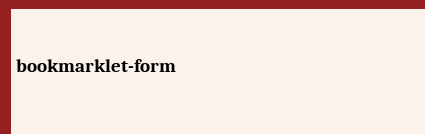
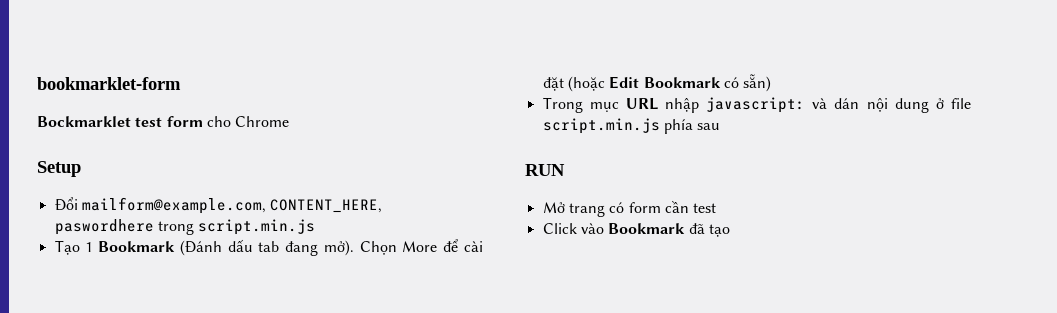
(176, 65) none -> [37,116,290,127] [37,161,81,177] [54,197,383,214] [54,219,316,235] [54,239,483,256] [542,74,772,92] [542,97,971,113] [542,118,721,134] [525,164,565,176] [542,200,717,217] [542,223,730,237] // Bockmarklet test form cho Chrome // Setup // Đổi mailform@example.com, CONTENT_HERE, paswordhere trong script.min.js // Tạo 1 Bookmark (Đánh dấu tab đang mở). Chọn More để cài đặt (hoặc Edit Bookmark có sẵn) // Trong mục URL nhập javascript: và dán nội dung ở file script.min.js phía sau // RUN // Mở trang có form cần test // Click vào Bookmark đã tạo

